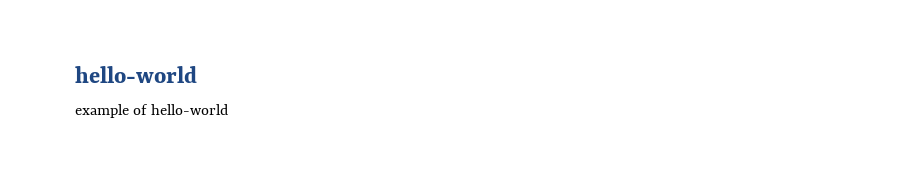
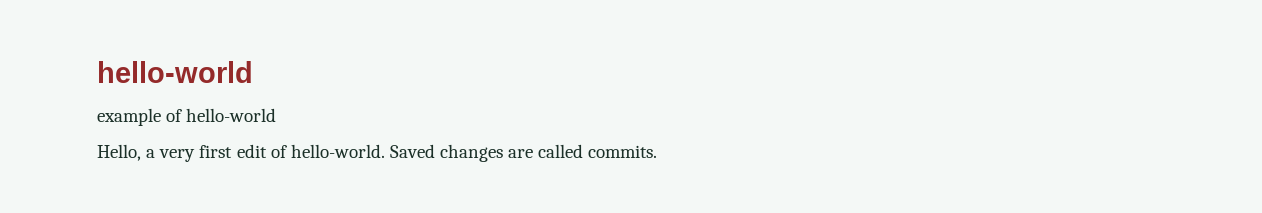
(228, 109) none -> [97,144,658,162] // Hello, a very first edit of hello-world. Saved changes are called commits.

